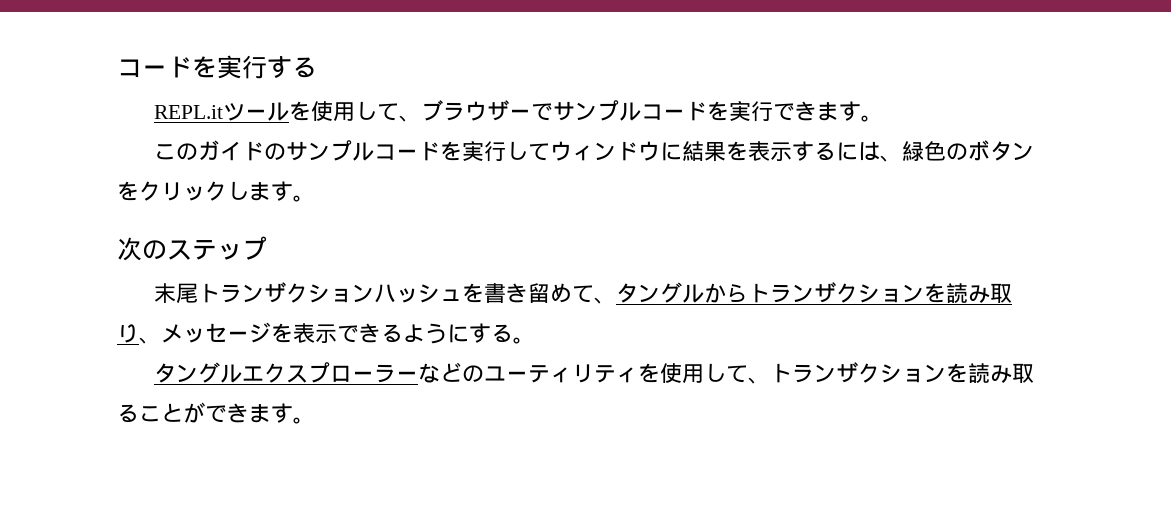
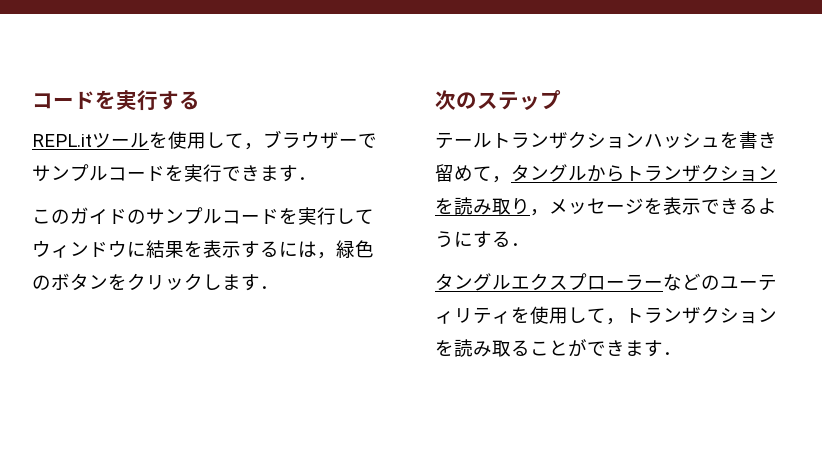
[398,115,421,122] 、 -> [244,143,263,150] ，
[860,115,883,122] 。 -> [298,177,317,180] ．
[879,155,902,162] 、 -> [317,252,336,259] ，
[293,195,315,202] 。 -> [260,286,279,289] ．
[153,283,198,304] 末尾 -> [435,132,492,149] テール
[593,297,616,304] 、 -> [492,176,511,183] ，
[139,337,161,344] 、 -> [530,209,549,216] ，
[513,337,535,344] 。 -> [511,243,530,246] ．
[747,377,770,384] 、 -> [606,318,625,325] ，
[293,417,315,424] 。 -> [663,352,682,355] ．

